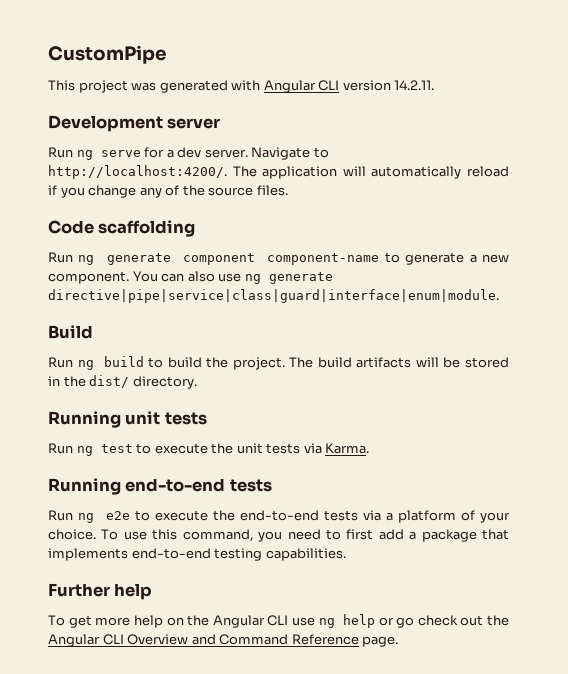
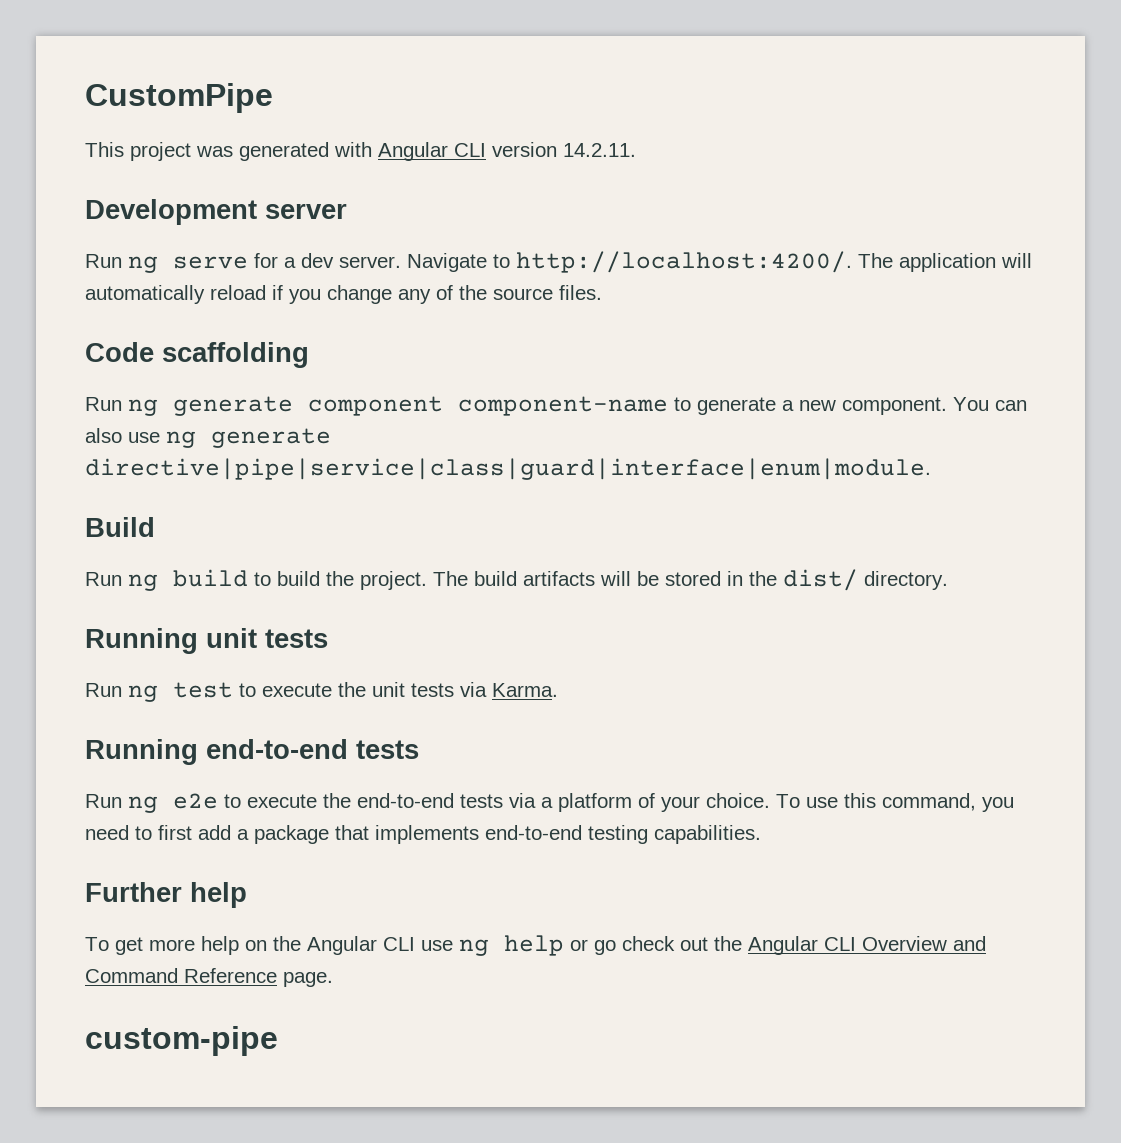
(399, 641) none -> [85,1026,278,1056] // custom-pipe

